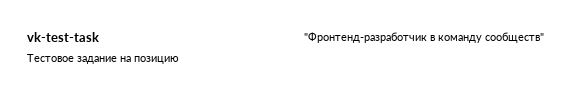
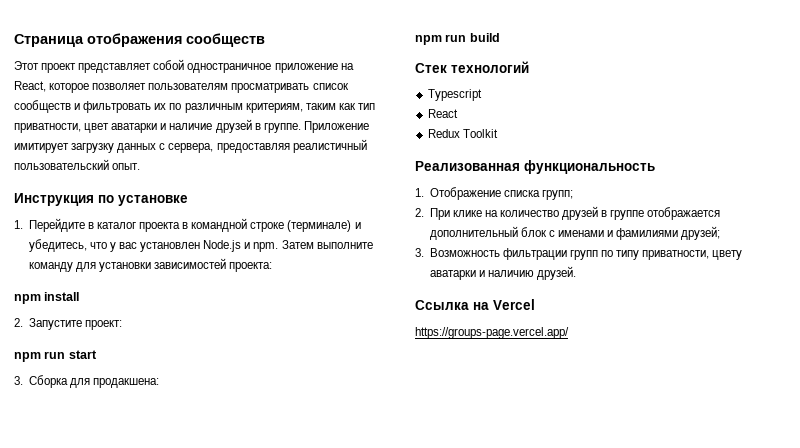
[27,32,99,42] [27,54,179,64] [304,32,544,43] vk-test-task // Тестовое задание на позицию "Фронтенд-разработчик в команду сообществ" -> [14,33,265,47] [14,59,354,73] [14,81,349,93] [14,100,375,113] [14,119,369,133] [14,139,367,153] [14,159,141,170] [14,193,188,206] [14,218,361,232] [28,239,373,252] [28,258,273,272] [14,292,80,304] [14,318,122,330] [14,350,97,362] [14,375,159,388] [415,33,500,45] [415,61,529,73] [427,89,482,101] [427,109,458,118] [427,129,498,138] [415,160,655,174] [415,187,573,200] [415,206,721,220] [429,226,721,240] [415,248,743,260] [429,266,577,280] [415,299,535,310] [415,327,569,339] Страница отображения сообществ // Этот проект представляет собой одностраничное приложение на React, которое позволяет пользователям просматривать список сообществ и фильтровать их по различным критериям, таким как тип приватности, цвет аватарки и наличие друзей в группе. Приложение имитирует загрузку данных с сервера, предоставляя реалистичный пользовательский опыт. // Инструкция по установке // 1. Перейдите в каталог проекта в командной строке (терминале) и убедитесь, что у вас установлен Node.js и npm. Затем выполните команду для установки зависимостей проекта: // npm install // 2. Запустите проект: // npm run start // 3. Сборка для продакшена: // npm run build // Стек технологий // Typescript // React // Redux Toolkit // Реализованная функциональность // 1. Отображение списка групп; // 2. При клике на количество друзей в группе отображается дополнительный блок с именами и фамилиями друзей; // 3. Возможность фильтрации групп по типу приватности, цвету аватарки и наличию друзей. // Ссылка на Vercel // https://groups-page.vercel.app/

